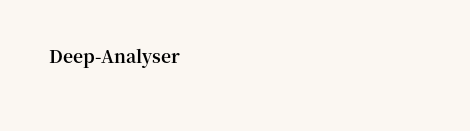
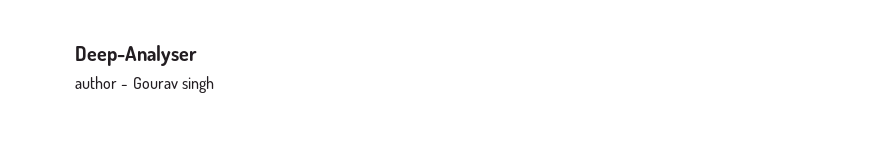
(180, 58) none -> [75,76,214,93] // author - Gourav singh

